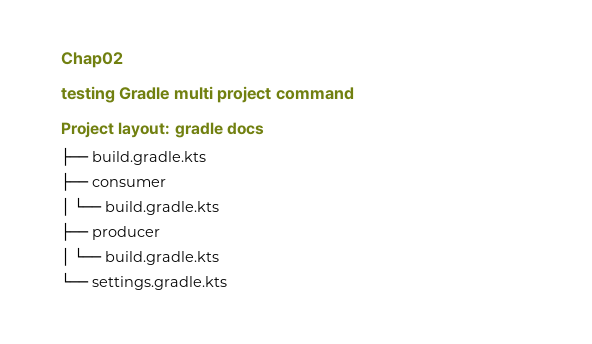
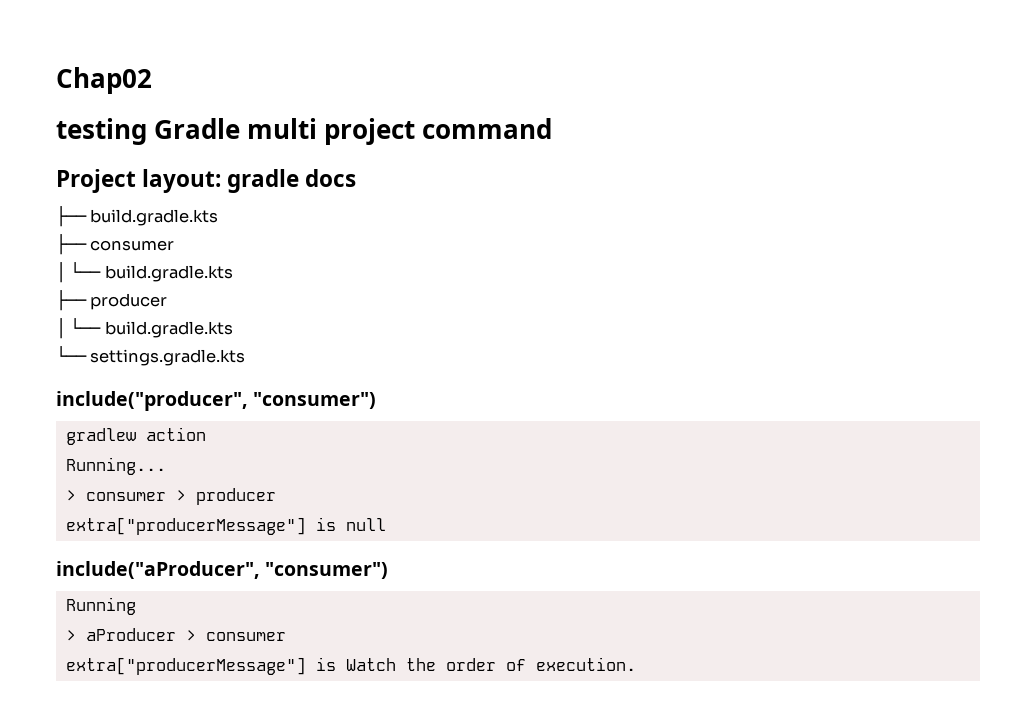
(227, 283) none -> [56,391,377,411] [65,427,206,445] [65,457,166,475] [65,488,276,505] [65,517,386,535] [56,561,389,579] [65,597,136,615] [65,628,286,641] [65,657,636,675] // include("producer", "consumer") // gradlew action // Running... // > consumer > producer // extra["producerMessage"] is null // include("aProducer", "consumer") // Running // > aProducer > consumer // extra["producerMessage"] is Watch the order of execution.

